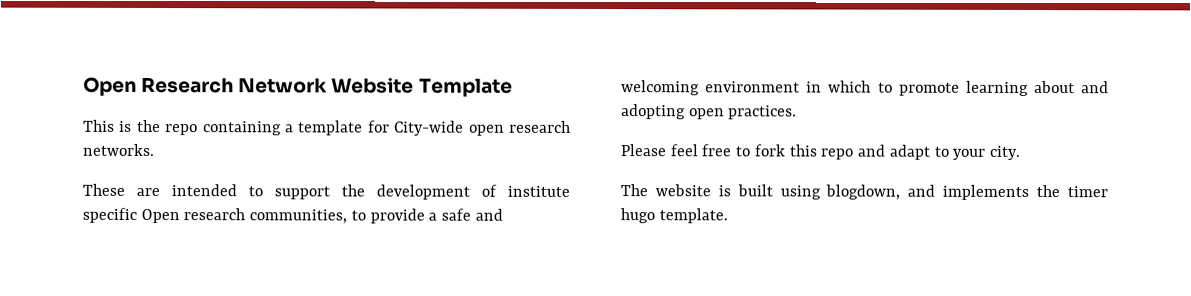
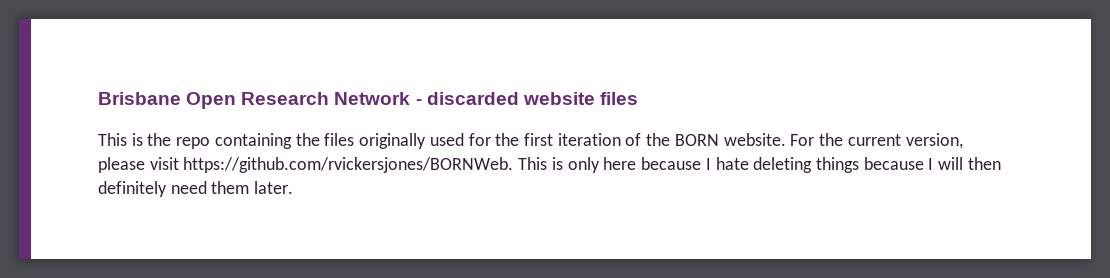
(83, 86) none -> [98,92,181,105] Brisbane
[331,77,513,97] Website Template -> [415,92,638,105] - discarded website files
[285,120,571,136] [82,143,155,156] [82,183,570,200] [82,207,503,224] [621,80,1109,96] [621,104,798,120] [620,144,1021,160] [620,184,1108,200] [620,208,728,224] a template for City-wide open research networks. // These are intended to support the development of institute specific Open research communities, to provide a safe and welcoming environment in which to promote learning about and adopting open practices. // Please feel free to fork this repo and adapt to your city. // The website is built using blogdown, and implements the timer hugo template. -> [295,133,963,149] [98,157,1001,173] [98,181,294,197] the files originally used for the first iteration of the BORN website. For the current version, please visit https://github.com/rvickersjones/BORNWeb. This is only here because I hate deleting things because I will then definitely need them later.

